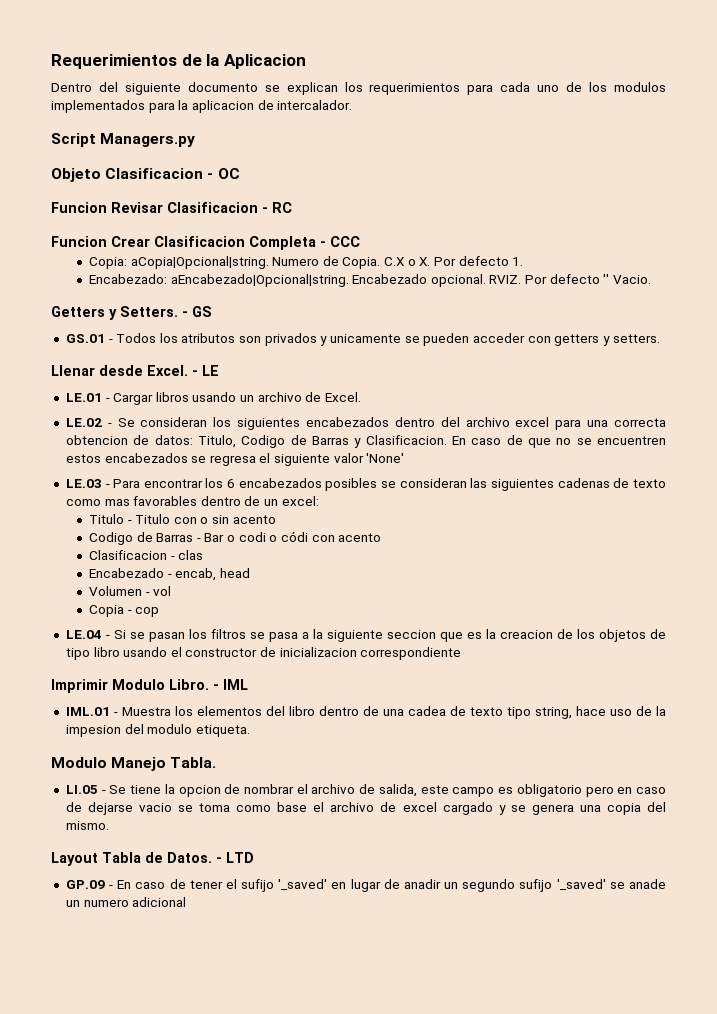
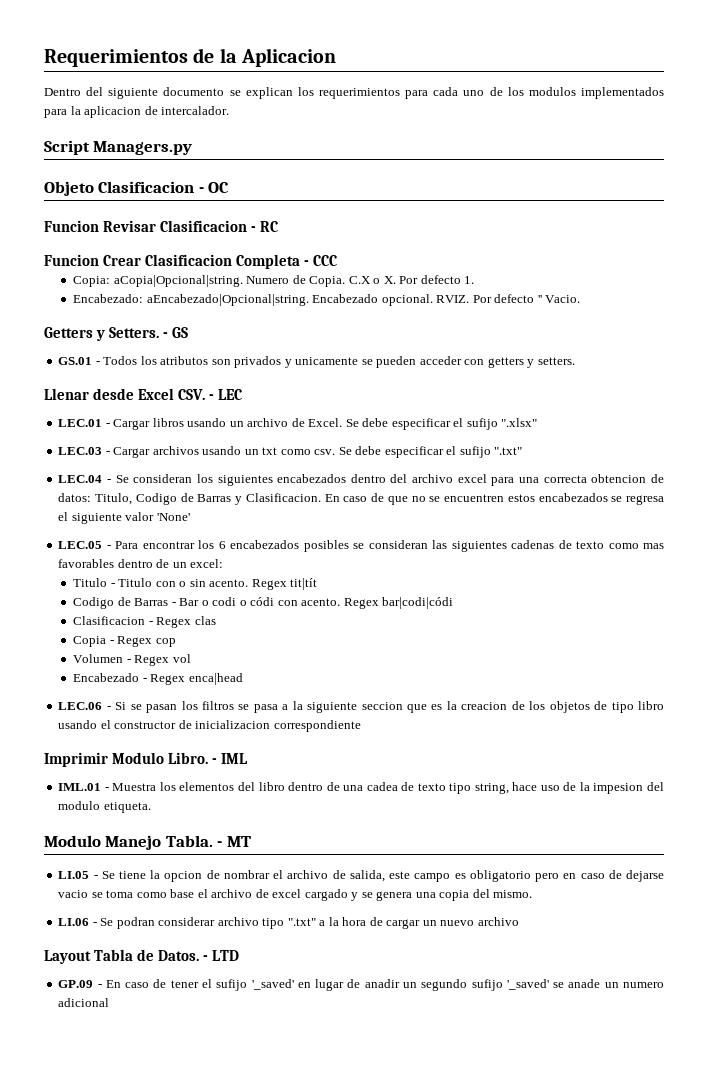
[147,365,219,376] [65,393,102,402] Excel. - LE // LE.01 -> [137,388,242,400] [58,419,103,427] Excel CSV. - LEC // LEC.01
[65,418,102,427] // LE.02 -> [345,418,538,430] [58,446,523,458] [58,475,103,483] Se debe especificar el sufijo ".xlsx" // LEC.03 - Cargar archivos usando un txt como csv. Se debe especificar el sufijo ".txt" // LEC.04
[65,479,102,488] LE.03 -> [58,541,103,549] LEC.05
[232,515,276,524] acento -> [209,578,318,590] acento. Regex tit|tít
[338,533,382,542] [88,550,175,560] acento // Clasificacion - -> [301,597,454,609] [73,616,192,628] acento. Regex bar|codi|códi // Clasificacion - Regex
[88,568,250,581] [88,586,172,596] [88,605,160,617] [65,630,102,639] Encabezado - encab, head // Volumen - vol // Copia - cop // LE.04 -> [73,636,176,647] [73,654,191,666] [73,673,243,685] [58,702,103,710] Copia - Regex cop // Volumen - Regex vol // Encabezado - Regex enca|head // LEC.06
(217, 762) none -> [217,836,251,847] - MT
(109, 825) none -> [58,917,519,929] // LI.06 - Se podran considerar archivo tipo ".txt" a la hora de cargar un nuevo archivo

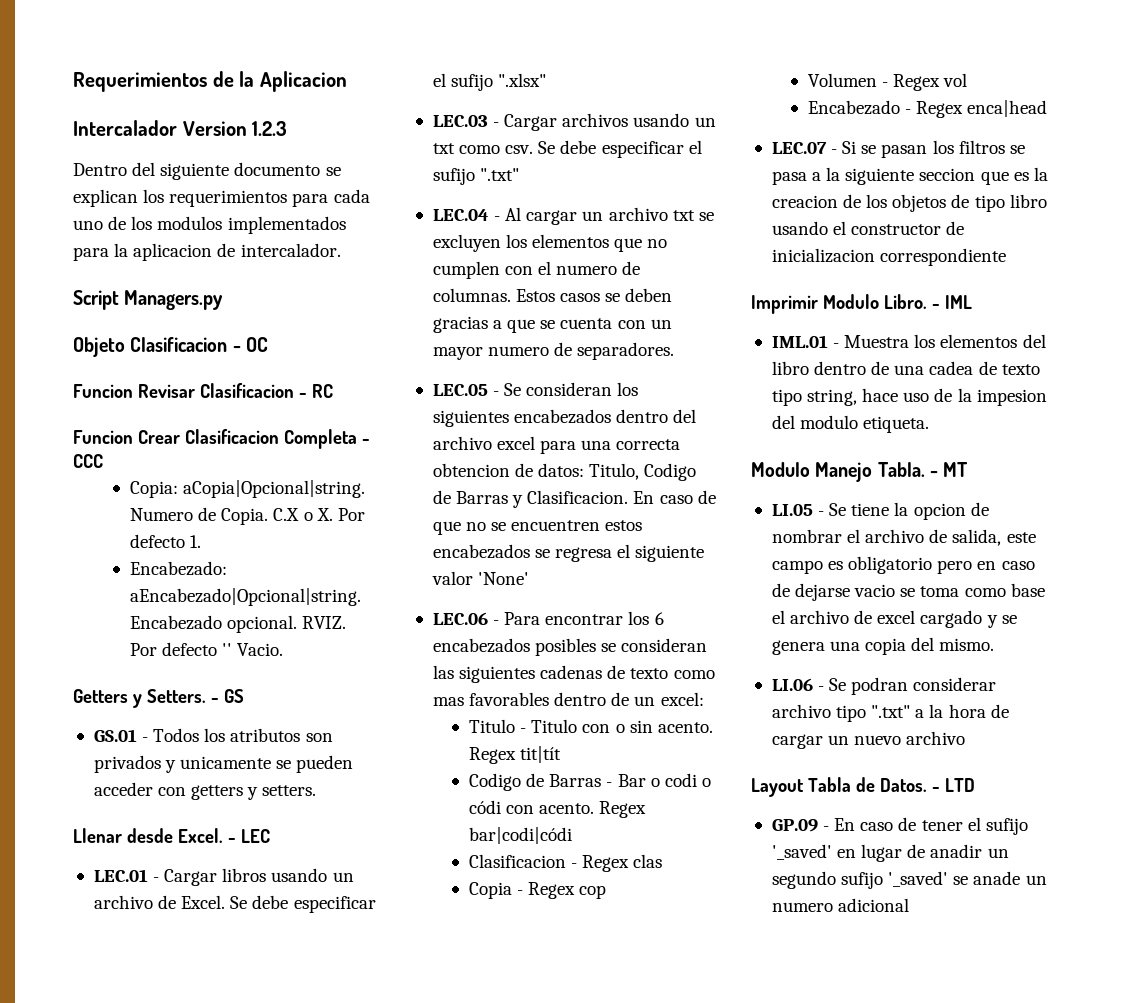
(336, 57) none -> [73,120,288,136] // Intercalador Version 1.2.3
[137,388,205,400] Excel CSV. -> [177,828,223,843] Excel.
(111, 481) none -> [505,207,714,225] [432,234,668,252] [432,261,641,279] [432,288,673,302] [432,316,672,333] [432,342,675,360] [432,384,500,396] Al cargar un archivo txt se excluyen los elementos que no cumplen con el numero de columnas. Estos casos se deben gracias a que se cuenta con un mayor numero de separadores. // LEC.05 -
[58,541,103,549] LEC.05 -> [432,612,488,625] LEC.06
[58,702,103,710] LEC.06 -> [771,142,827,154] LEC.07

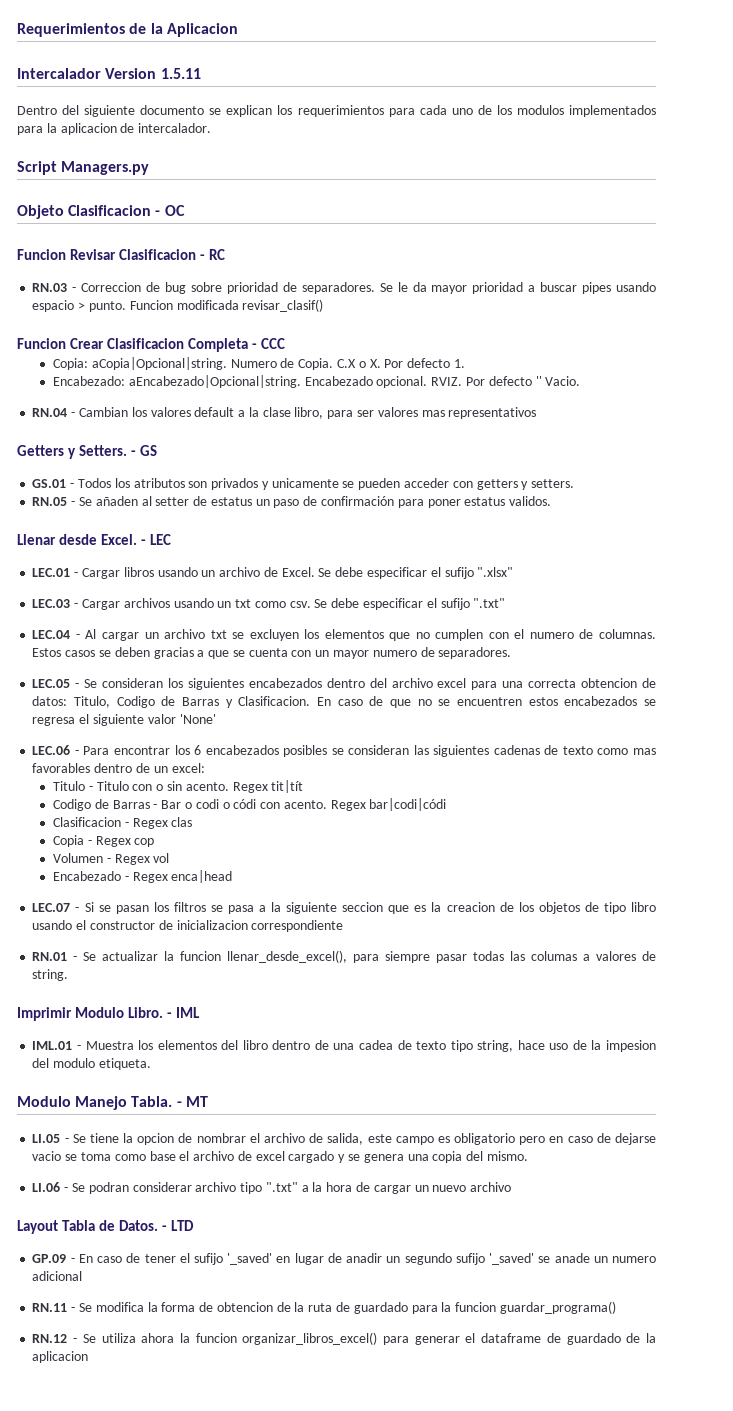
[252,121,288,136] 1.2.3 -> [160,68,201,79] 1.5.11
(333, 391) none -> [32,282,656,294] [32,299,324,312] // RN.03 - Correccion de bug sobre prioridad de separadores. Se le da mayor prioridad a buscar pipes usando espacio > punto. Funcion modificada revisar_clasif()
(284, 649) none -> [32,407,537,419] // RN.04 - Cambian los valores default a la clase libro, para ser valores mas representativos
(317, 790) none -> [32,496,552,508] // RN.05 - Se añaden al setter de estatus un paso de confirmación para poner estatus validos.
(1007, 257) none -> [32,950,657,963] [32,969,69,981] // RN.01 - Se actualizar la funcion llenar_desde_excel(), para siempre pasar todas las columas a valores de string.
(910, 905) none -> [32,1301,616,1314] [32,1332,657,1345] [32,1351,89,1363] // RN.11 - Se modifica la forma de obtencion de la ruta de guardado para la funcion guardar_programa() // RN.12 - Se utiliza ahora la funcion organizar_libros_excel() para generar el dataframe de guardado de la aplicacion

